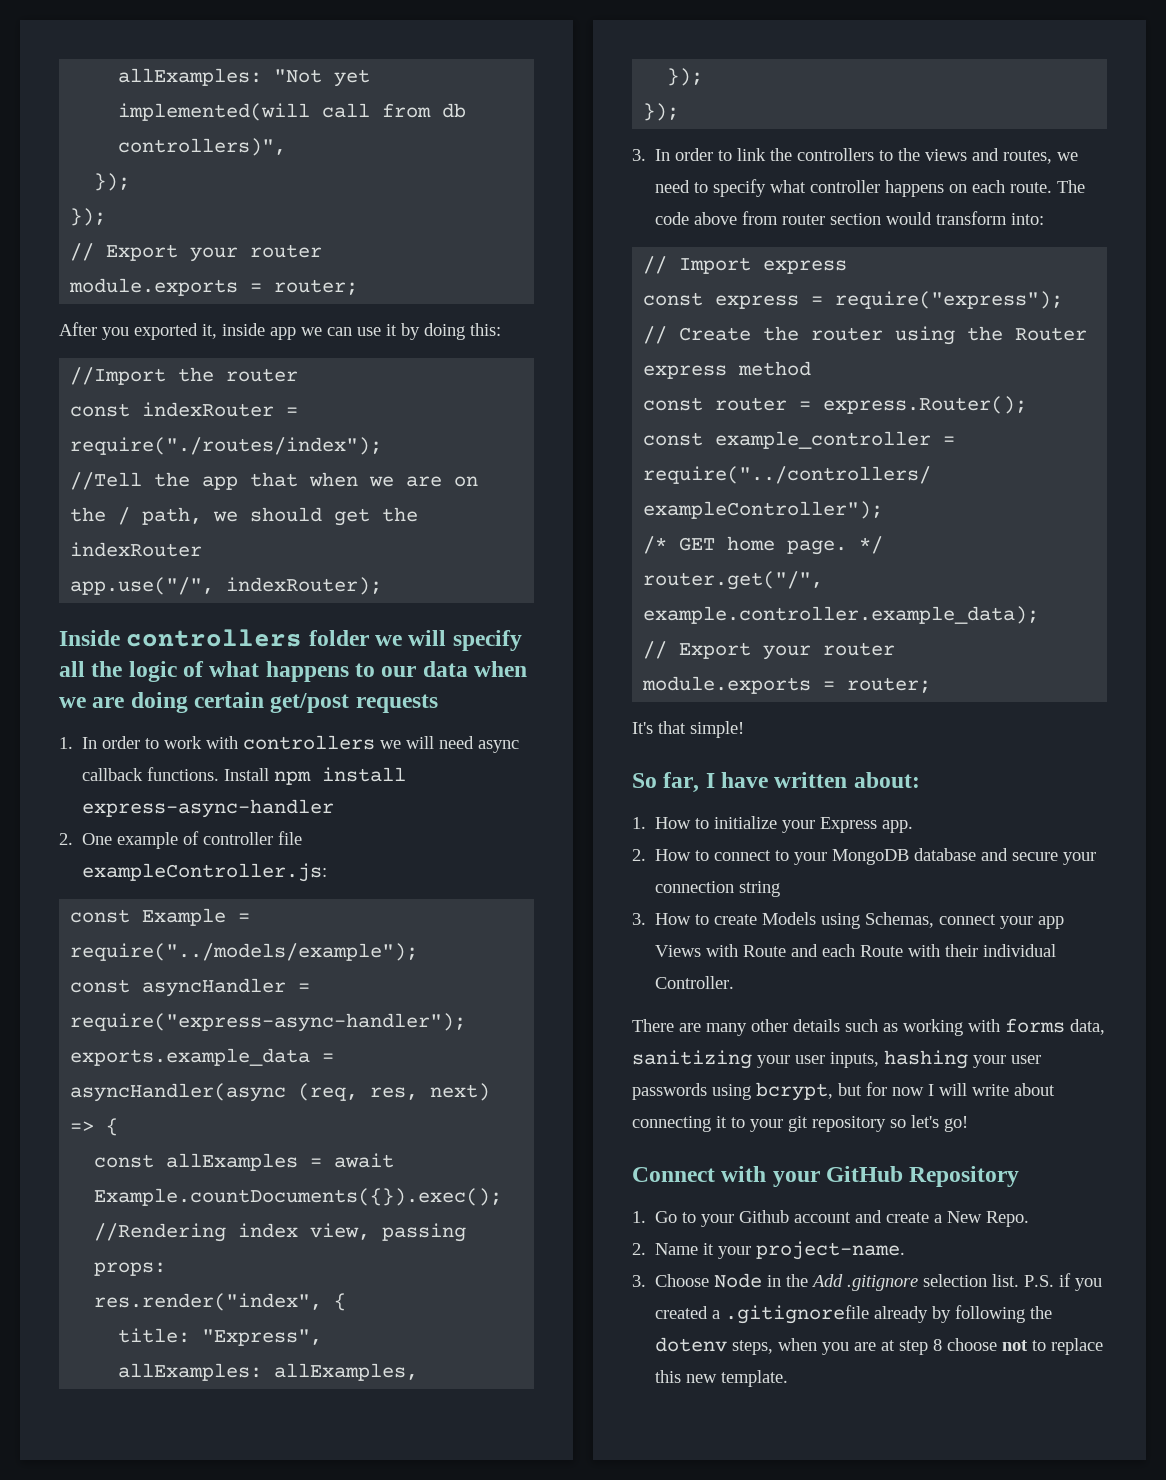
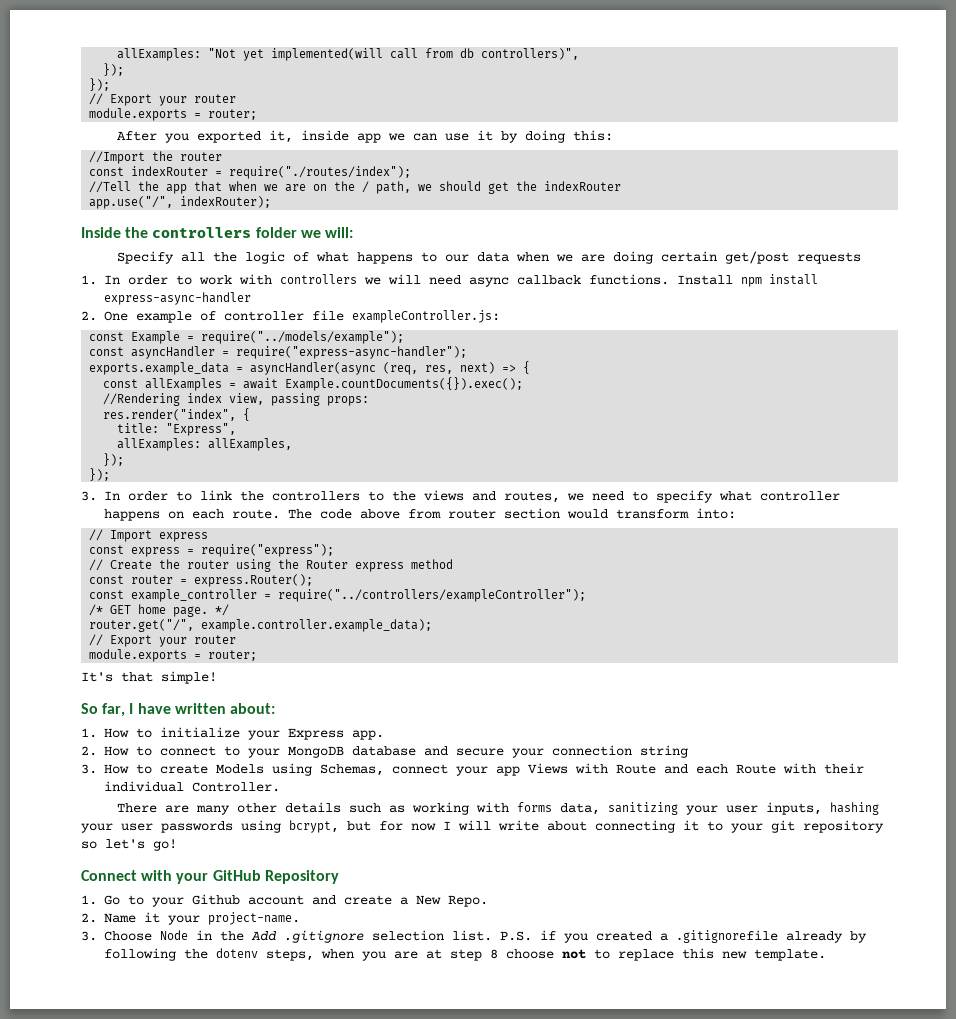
(120, 638) none -> [125,227,149,238] the
[408,630,522,651] will specify -> [324,227,353,238] [116,251,174,264] will: // Specify

